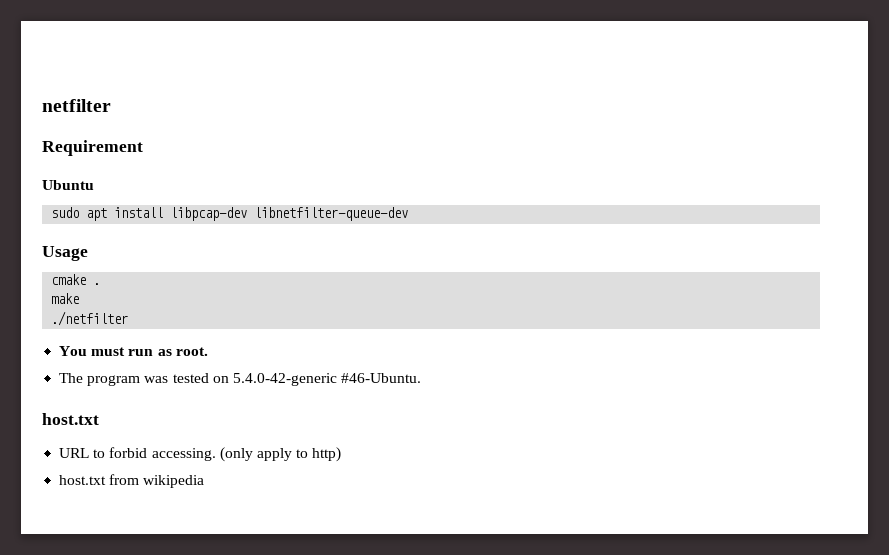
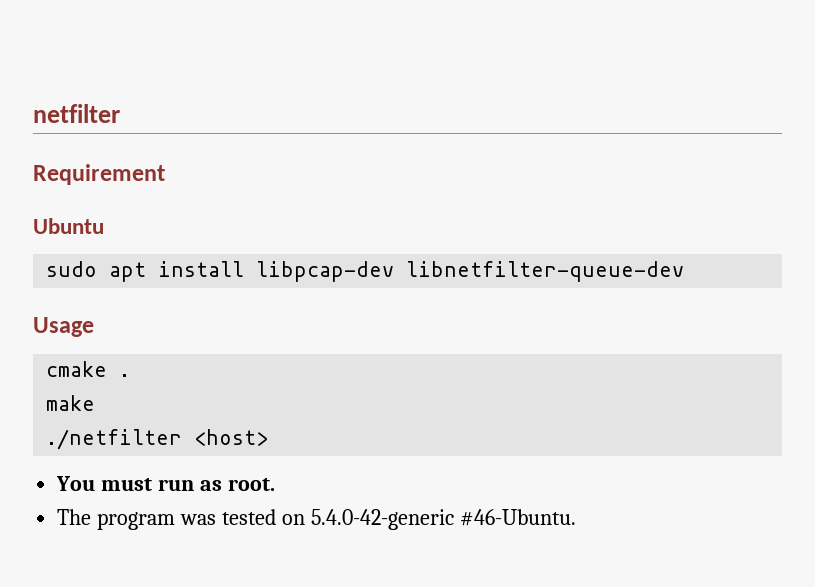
(129, 318) none -> [194,429,269,446] <host>
[42,413,99,425] [59,447,342,462] [59,474,205,488] // host.txt // URL to forbid accessing. (only apply to http) // host.txt from wikipedia -> (576, 517) none

